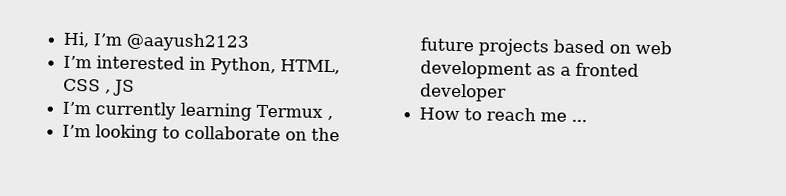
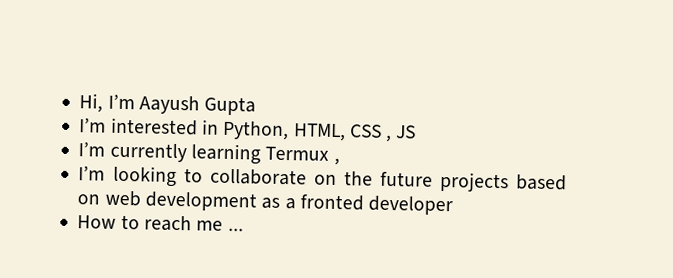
[126,32,250,52] @aayush2123 -> [138,95,257,116] Aayush Gupta

